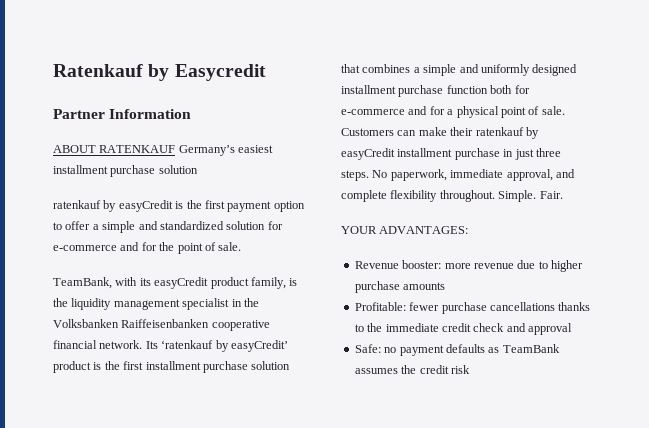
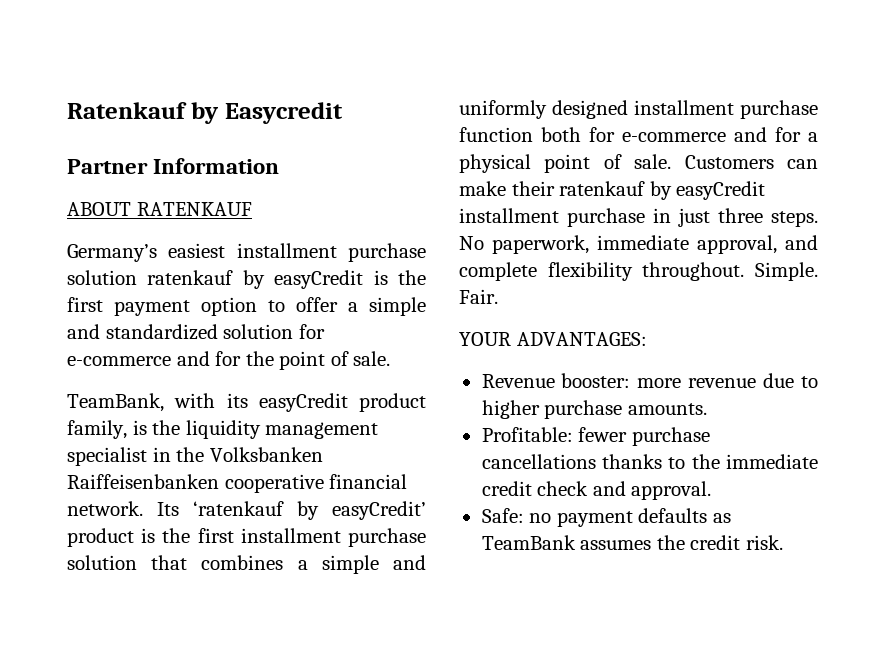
(176, 149) none -> (252, 209) //
(198, 169) // -> (137, 277) none
[403,282,446,290] amounts -> [627,403,707,415] amounts.
[528,323,572,335] approval -> [631,481,712,500] approval.
[450,365,470,374] risk -> [745,535,783,550] risk.

